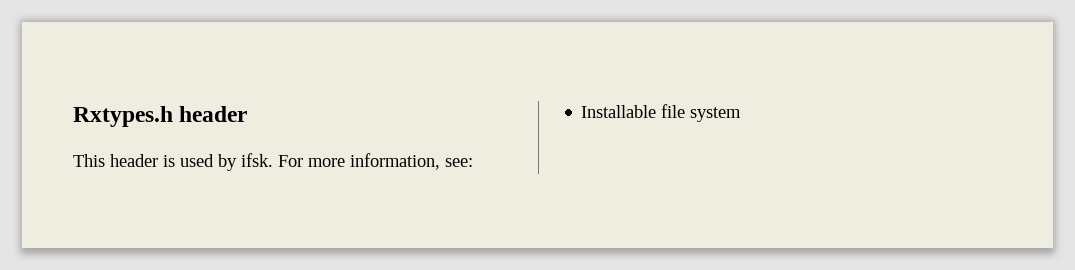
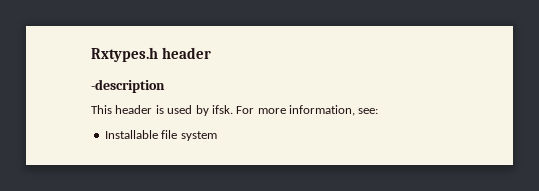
(248, 114) none -> [91,79,165,93] // -description

